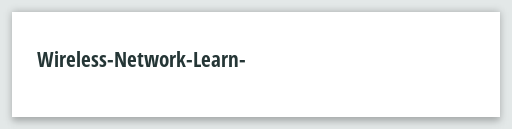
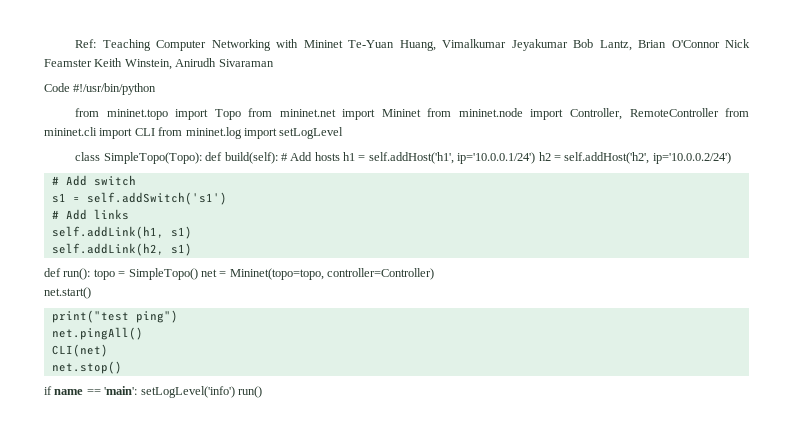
[37,51,246,67] Wireless-Network-Learn- -> [75,39,750,51] [44,58,274,70] [44,83,157,95] [75,108,750,120] [44,127,344,139] [75,152,731,164] [51,175,136,186] [51,192,227,205] [51,209,129,220] [51,226,192,239] [51,243,192,256] [44,268,434,280] [44,287,91,299] [51,310,178,323] [51,327,143,340] [51,344,108,357] [51,361,122,374] [44,386,262,398] Ref: Teaching Computer Networking with Mininet Te-Yuan Huang, Vimalkumar Jeyakumar Bob Lantz, Brian O'Connor Nick Feamster Keith Winstein, Anirudh Sivaraman // Code #!/usr/bin/python // from mininet.topo import Topo from mininet.net import Mininet from mininet.node import Controller, RemoteController from mininet.cli import CLI from mininet.log import setLogLevel // class SimpleTopo(Topo): def build(self): # Add hosts h1 = self.addHost('h1', ip='10.0.0.1/24') h2 = self.addHost('h2', ip='10.0.0.2/24') // # Add switch // s1 = self.addSwitch('s1') // # Add links // self.addLink(h1, s1) // self.addLink(h2, s1) // def run(): topo = SimpleTopo() net = Mininet(topo=topo, controller=Controller) // net.start() // print("test ping") // net.pingAll() // CLI(net) // net.stop() // if name == 'main': setLogLevel('info') run()

